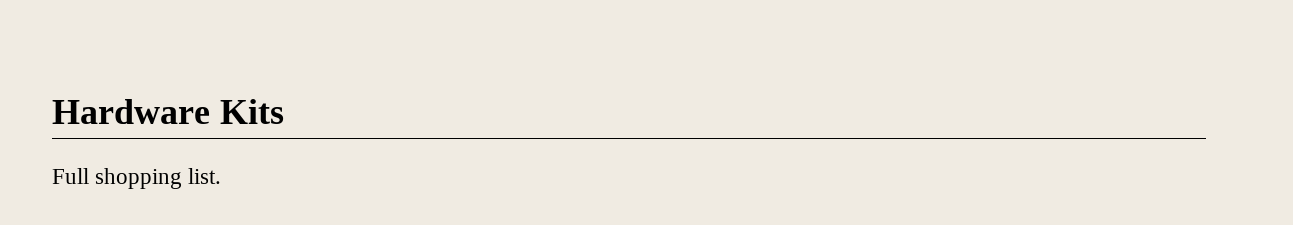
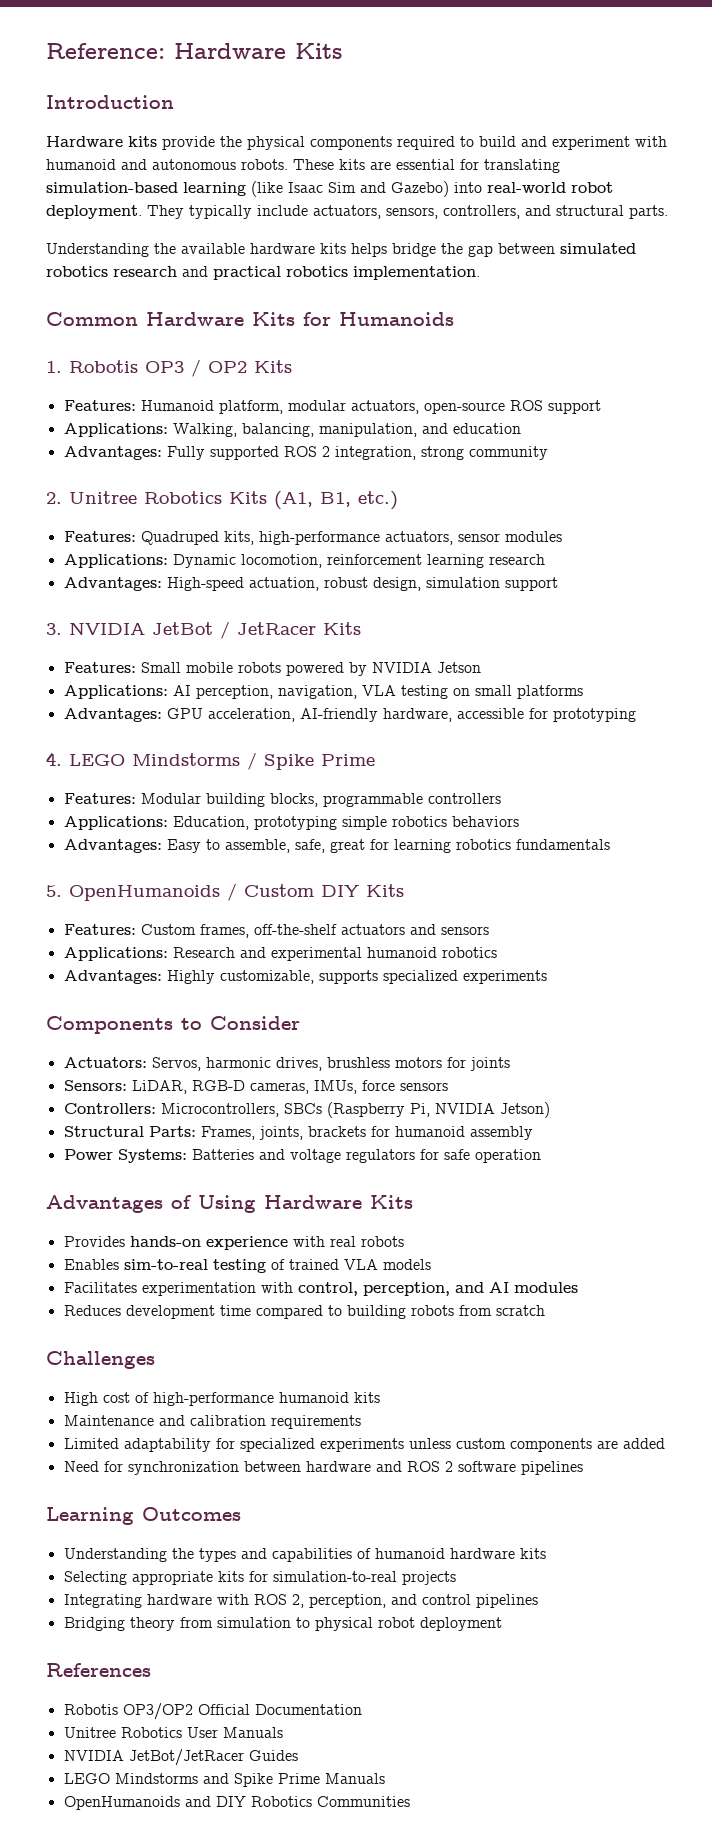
[52,99,284,124] [52,168,222,189] Hardware Kits // Full shopping list. -> [46,43,342,59] [46,95,174,109] [46,136,667,150] [46,159,560,173] [46,181,613,197] [46,205,668,219] [46,243,636,257] [46,266,480,280] [46,312,454,326] [46,359,292,377] [63,400,601,414] [63,423,521,437] [63,446,548,460] [46,491,398,510] [63,531,562,545] [63,554,545,568] [63,577,558,591] [46,621,361,639] [63,662,481,676] [63,685,583,699] [63,708,636,722] [46,752,375,770] [63,793,501,807] [63,816,519,830] [63,839,610,853] [46,883,404,901] [63,924,489,938] [63,947,497,961] [63,970,547,984] [46,1016,300,1034] [63,1057,510,1071] [63,1080,448,1094] [63,1102,550,1118] [63,1126,533,1140] [63,1149,541,1163] [46,1195,413,1213] [63,1236,404,1250] [63,1259,431,1273] [63,1282,578,1296] [63,1305,545,1319] [46,1351,155,1369] [63,1392,380,1406] [63,1415,361,1429] [63,1438,665,1452] [63,1461,583,1475] [46,1507,241,1525] [63,1548,546,1562] [63,1571,456,1585] [63,1594,538,1608] [63,1617,502,1631] [46,1663,151,1677] [63,1703,362,1720] [63,1727,283,1738] [63,1749,298,1766] [63,1773,385,1787] [63,1796,410,1810] Reference: Hardware Kits // Introduction // Hardware kits provide the physical components required to build and experiment with humanoid and autonomous robots. These kits are essential for translating simulation-based learning (like Isaac Sim and Gazebo) into real-world robot deployment. They typically include actuators, sensors, controllers, and structural parts. // Understanding the available hardware kits helps bridge the gap between simulated robotics research and practical robotics implementation. // Common Hardware Kits for Humanoids // 1. Robotis OP3 / OP2 Kits // Features: Humanoid platform, modular actuators, open-source ROS support // Applications: Walking, balancing, manipulation, and education // Advantages: Fully supported ROS 2 integration, strong community // 2. Unitree Robotics Kits (A1, B1, etc.) // Features: Quadruped kits, high-performance actuators, sensor modules // Applications: Dynamic locomotion, reinforcement learning research // Advantages: High-speed actuation, robust design, simulation support // 3. NVIDIA JetBot / JetRacer Kits // Features: Small mobile robots powered by NVIDIA Jetson // Applications: AI perception, navigation, VLA testing on small platforms // Advantages: GPU acceleration, AI-friendly hardware, accessible for prototyping // 4. LEGO Mindstorms / Spike Prime // Features: Modular building blocks, programmable controllers // Applications: Education, prototyping simple robotics behaviors // Advantages: Easy to assemble, safe, great for learning robotics fundamentals // 5. OpenHumanoids / Custom DIY Kits // Features: Custom frames, off-the-shelf actuators and sensors // Applications: Research and experimental humanoid robotics // Advantages: Highly customizable, supports specialized experiments // Components to Consider // Actuators: Servos, harmonic drives, brushless motors for joints // Sensors: LiDAR, RGB-D cameras, IMUs, force sensors // Controllers: Microcontrollers, SBCs (Raspberry Pi, NVIDIA Jetson) // Structural Parts: Frames, joints, brackets for humanoid assembly // Power Systems: Batteries and voltage regulators for safe operation // Advantages of Using Hardware Kits // Provides hands-on experience with real robots // Enables sim-to-real testing of trained VLA models // Facilitates experimentation with control, perception, and AI modules // Reduces development time compared to building robots from scratch // Challenges // High cost of high-performance humanoid kits // Maintenance and calibration requirements // Limited adaptability for specialized experiments unless custom components are added // Need for synchronization between hardware and ROS 2 software pipelines // Learning Outcomes // Understanding the types and capabilities of humanoid hardware kits // Selecting appropriate kits for simulation-to-real projects // Integrating hardware with ROS 2, perception, and control pipelines // Bridging theory from simulation to physical robot deployment // References // Robotis OP3/OP2 Official Documentation // Unitree Robotics User Manuals // NVIDIA JetBot/JetRacer Guides // LEGO Mindstorms and Spike Prime Manuals // OpenHumanoids and DIY Robotics Communities

